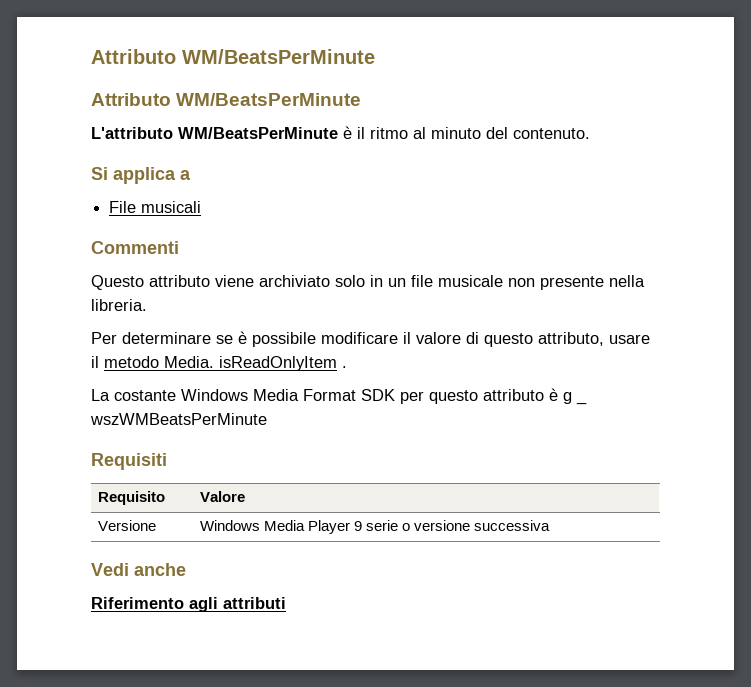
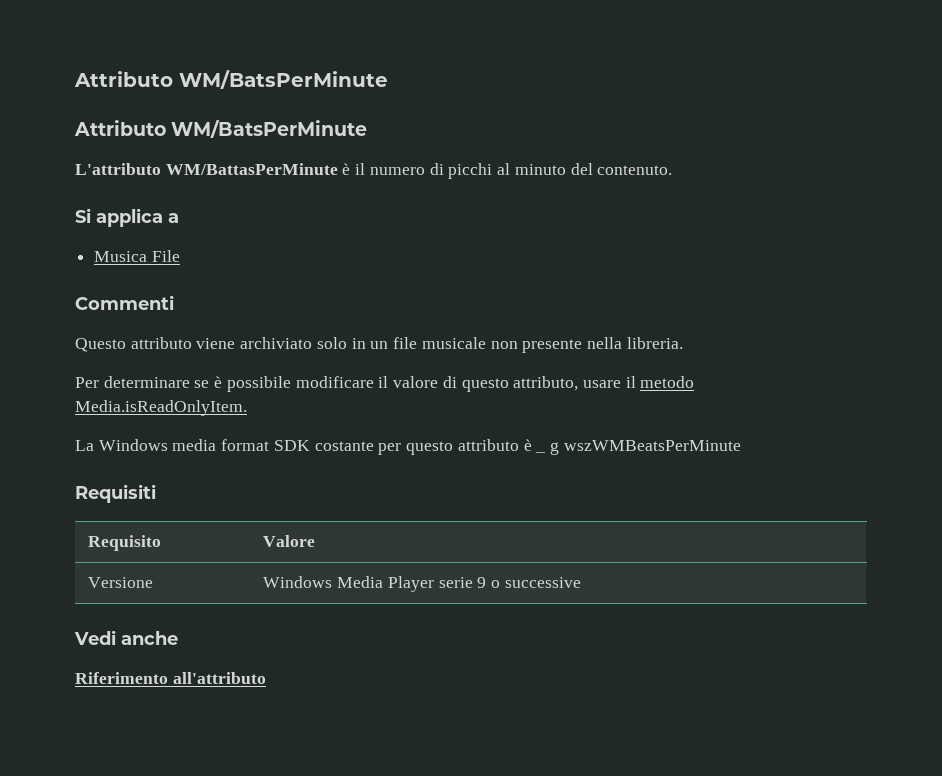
[91,49,375,64] [91,93,362,106] Attributo WM/BeatsPerMinute // Attributo WM/BeatsPerMinute -> [74,70,388,89] [74,120,368,138] Attributo WM/BatsPerMinute // Attributo WM/BatsPerMinute
[178,127,338,139] WM/BeatsPerMinute -> [165,163,338,175] WM/BattasPerMinute
[370,127,408,139] ritmo -> [369,163,493,179] numero di picchi
(191, 175) none -> [94,251,148,262] Musica
[141,201,202,213] musicali -> (180, 256) none
[164,356,347,371] [91,389,395,401] Media. isReadOnlyItem . // La costante Windows Media Format SDK -> [75,400,247,416] [75,439,374,451] Media.isReadOnlyItem. // La Windows media format SDK costante
[563,392,587,405] g _ -> [535,442,559,455] _ g
[353,520,551,531] 9 serie o versione successiva -> [438,577,581,588] serie 9 o successive
[189,597,286,612] agli attributi -> [172,672,266,684] all'attributo

